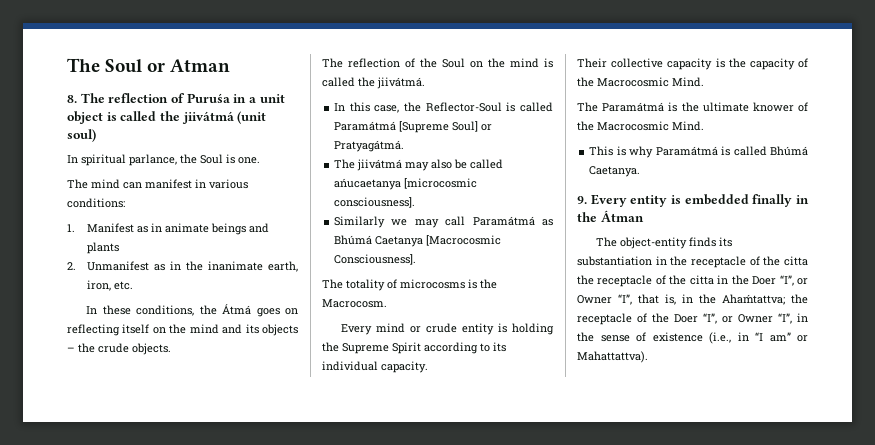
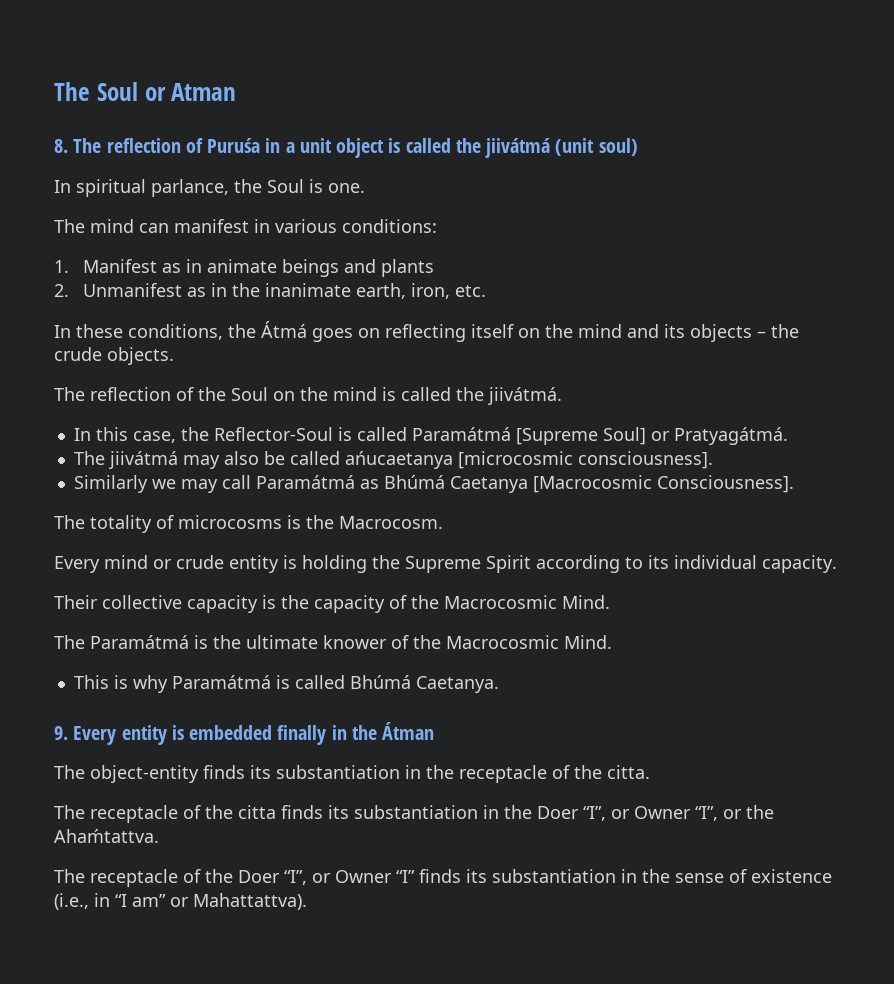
[784,256,808,266] [577,275,714,287] citta the receptacle of the citta -> [607,765,650,779] [54,805,478,823] citta. // The receptacle of the citta finds its substantiation
[638,294,808,305] that is, in the Ahaḿtattva; the -> [723,805,774,819] [54,829,159,843] [54,869,85,883] or the Ahaḿtattva. // The
[778,313,792,324] “I”, -> [396,869,616,883] “I” finds its substantiation

